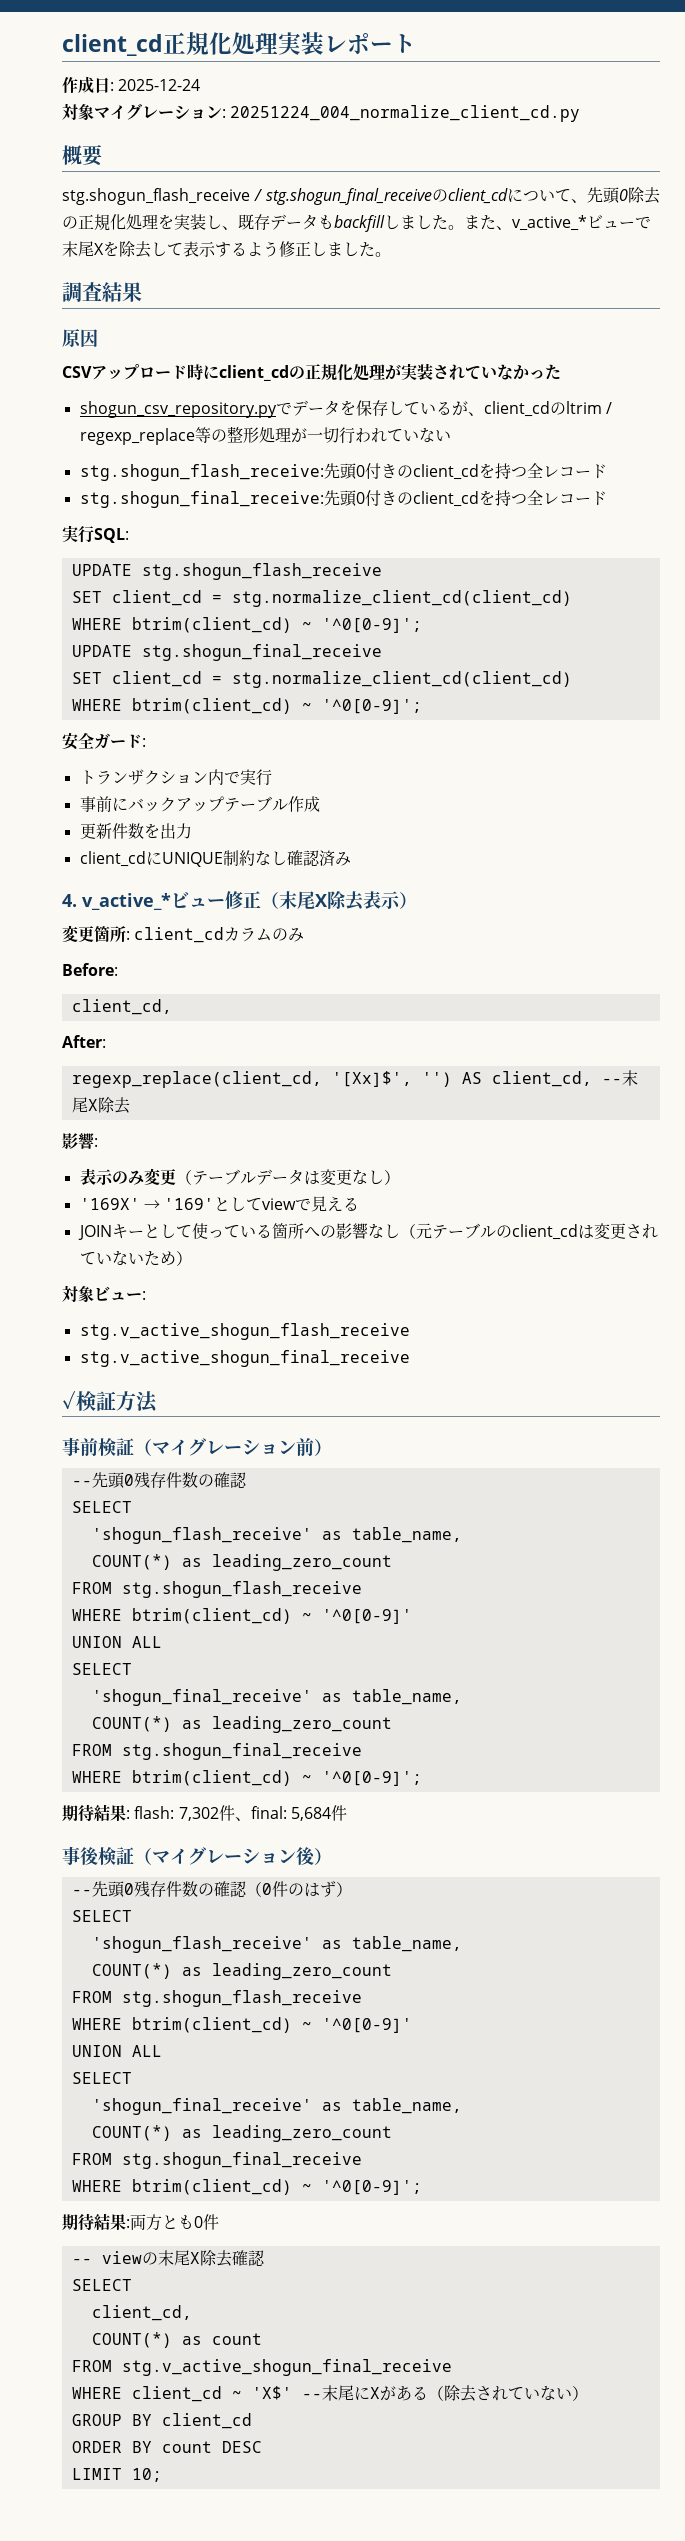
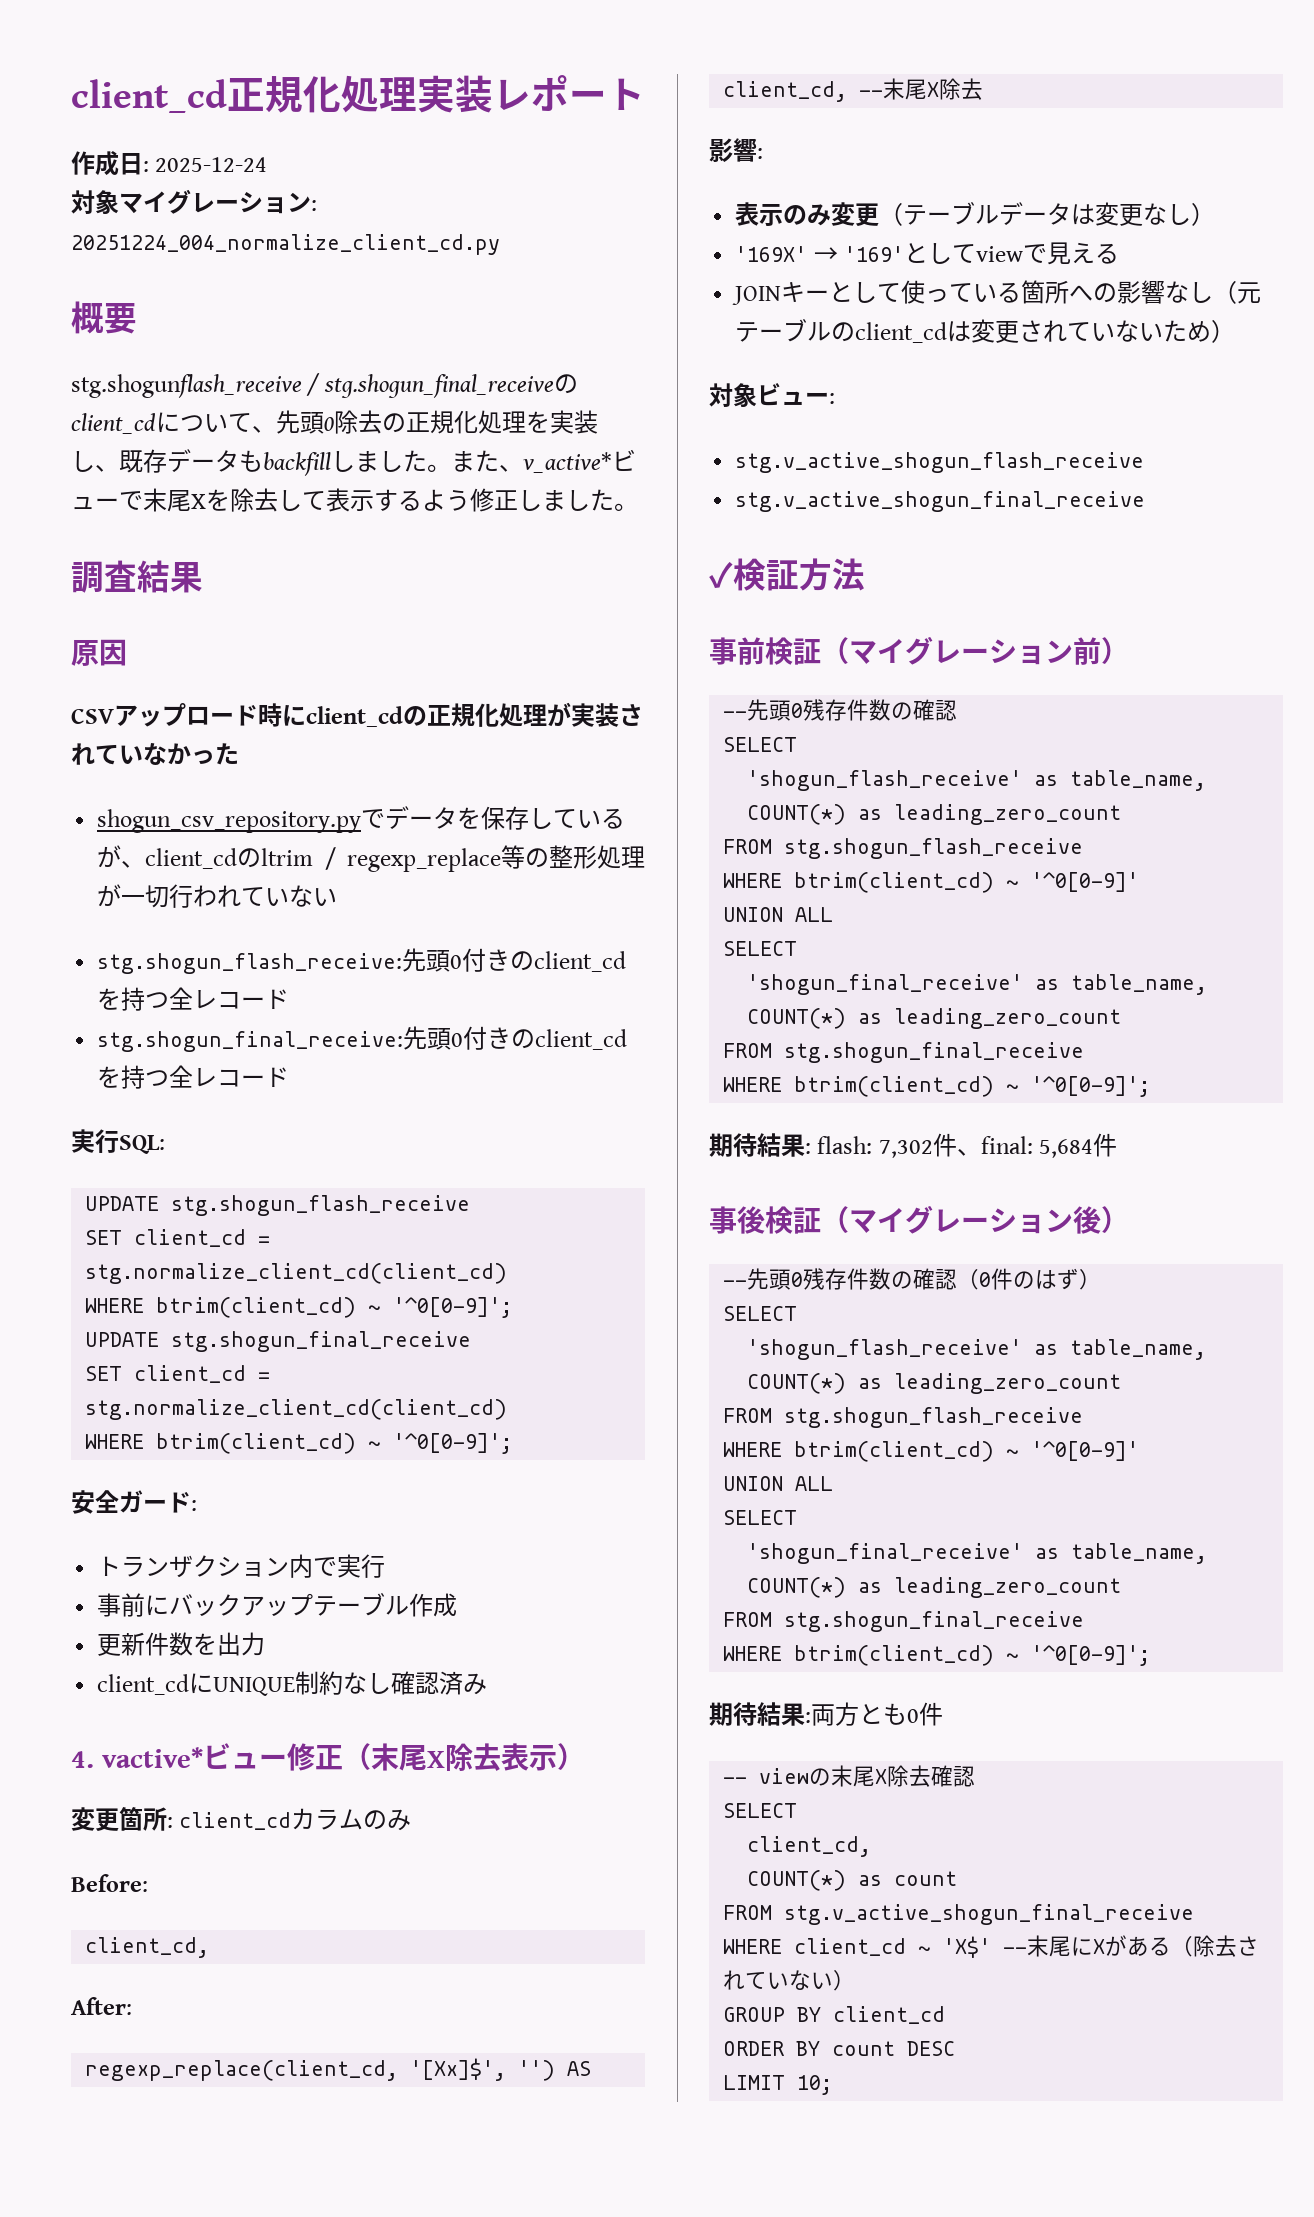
[62,188,250,205] stg.shogun_flash_receive -> [71,374,302,398] stg.shogunflash_receive
[512,215,587,231] v_active_* -> [523,452,612,473] v_active*
[82,893,171,910] v_active_* -> [101,1747,203,1768] vactive*

